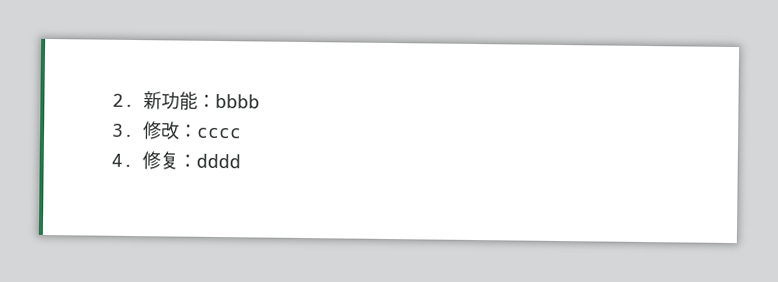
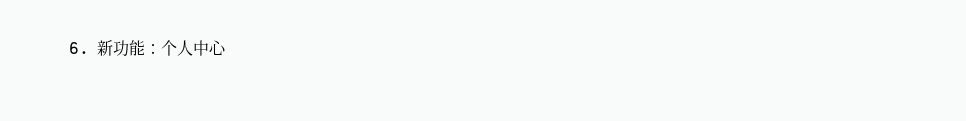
[112,93,135,108] 2. -> [69,42,89,54] 6.
[215,93,260,109] [112,121,242,140] [111,151,241,170] bbbb // 3.修改：cccc // 4.修复：dddd -> [161,40,226,56] 个人中心

